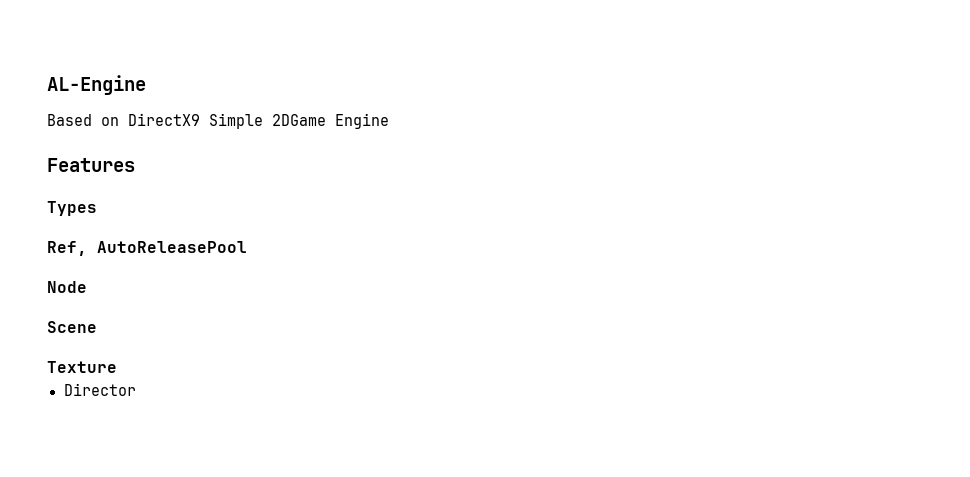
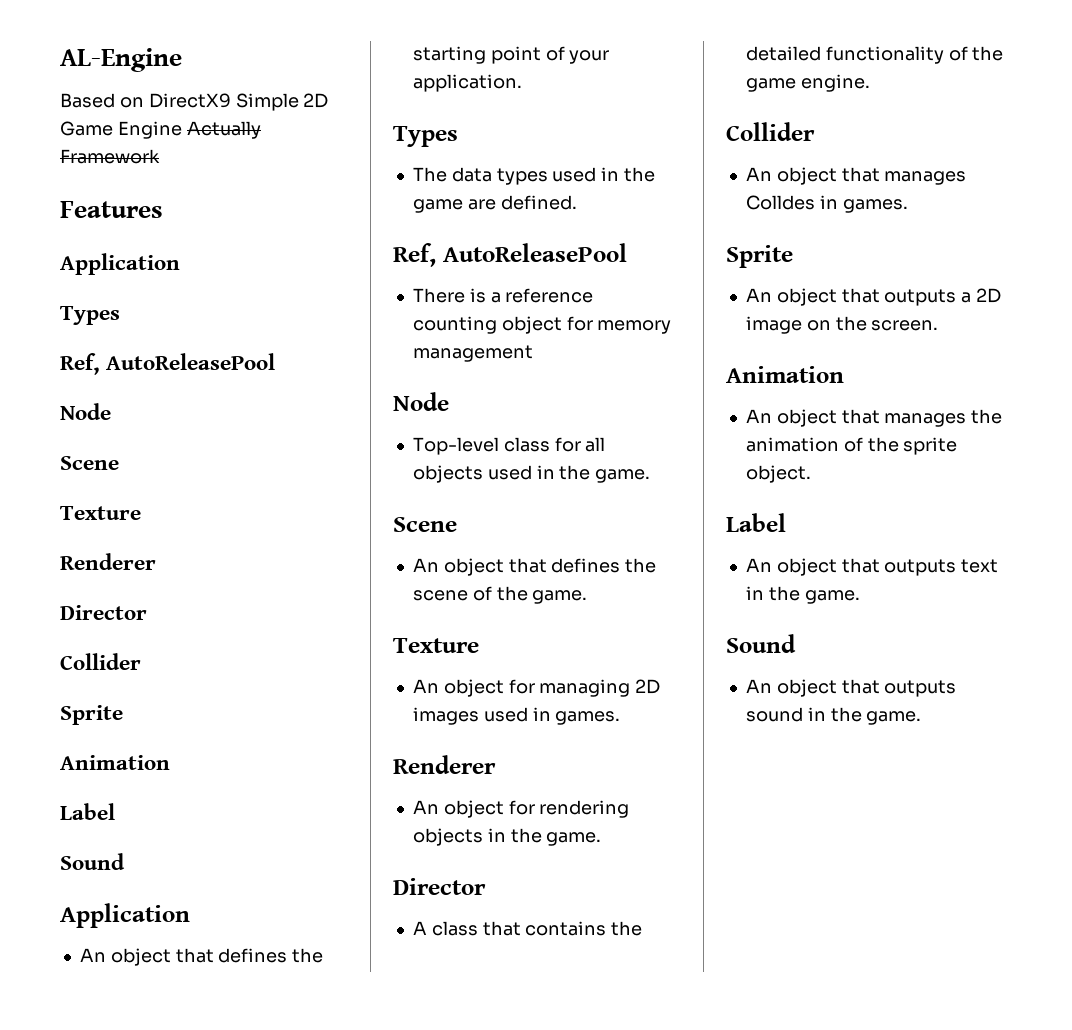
[272,114,326,126] 2DGame -> [303,93,329,108] [60,121,113,136] 2D Game
(389, 121) none -> [186,121,261,139] [60,149,160,164] Actually Framework
(135, 165) none -> [60,253,180,275] // Application
[63,383,136,396] // Director -> [60,553,156,570] [60,605,147,620] [60,653,141,670] [60,705,123,725] [60,755,170,770] [60,803,115,820] [60,853,125,870] [60,903,190,928] [79,948,324,966] [412,46,610,64] [412,74,522,92] [393,126,458,147] [412,167,656,185] [412,195,577,213] [393,243,627,267] [412,288,594,303] [412,316,672,334] [412,345,533,362] [393,392,449,411] [412,437,606,455] [412,465,651,483] [393,517,457,532] [412,558,657,576] [412,586,588,604] [393,638,479,653] [412,679,661,697] [412,707,621,725] [393,755,496,774] [412,800,630,818] [412,828,602,846] [393,878,486,895] [412,921,643,936] [745,46,1004,64] [745,74,870,92] [726,122,815,141] [745,167,967,185] [745,195,908,213] [726,245,793,268] [745,288,1002,306] [745,316,939,334] [726,366,844,383] [745,409,1003,427] [745,437,958,455] [745,465,811,483] [726,513,786,532] [745,558,999,576] [745,586,860,604] [726,634,796,653] [745,679,957,697] [745,707,922,725] // Renderer // Director // Collider // Sprite // Animation // Label // Sound // Application // An object that defines the starting point of your application. // Types // The data types used in the game are defined. // Ref, AutoReleasePool // There is a reference counting object for memory management // Node // Top-level class for all objects used in the game. // Scene // An object that defines the scene of the game. // Texture // An object for managing 2D images used in games. // Renderer // An object for rendering objects in the game. // Director // A class that contains the detailed functionality of the game engine. // Collider // An object that manages Colldes in games. // Sprite // An object that outputs a 2D image on the screen. // Animation // An object that manages the animation of the sprite object. // Label // An object that outputs text in the game. // Sound // An object that outputs sound in the game.

